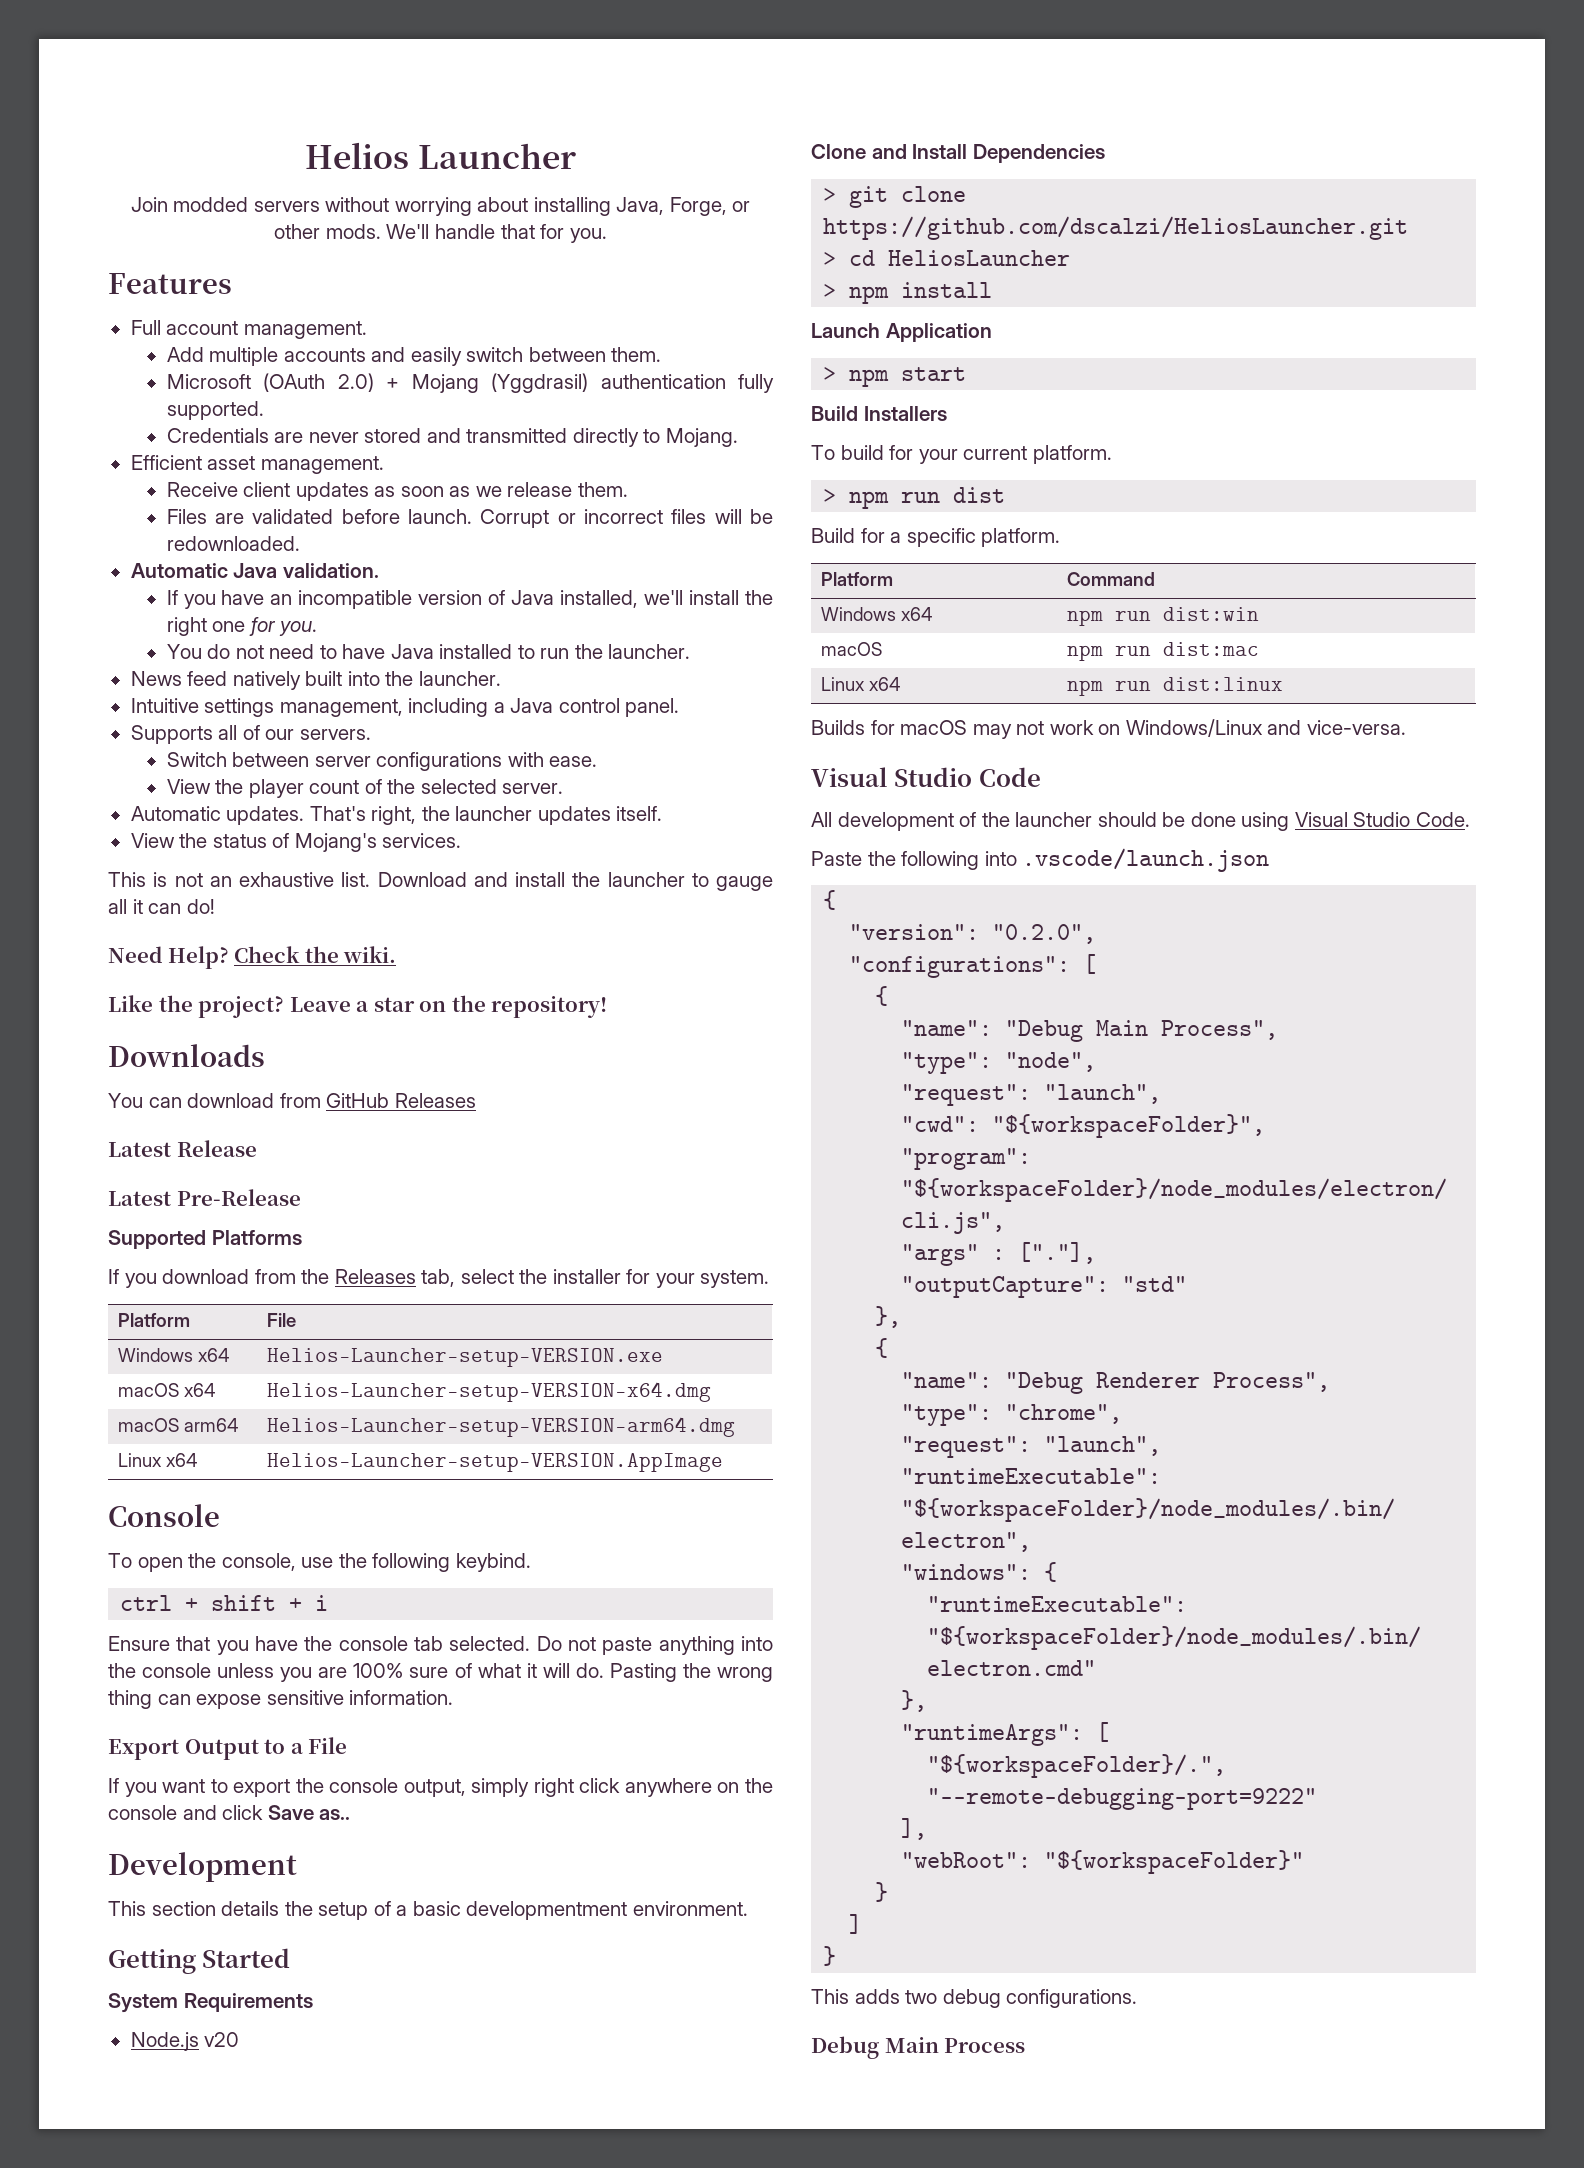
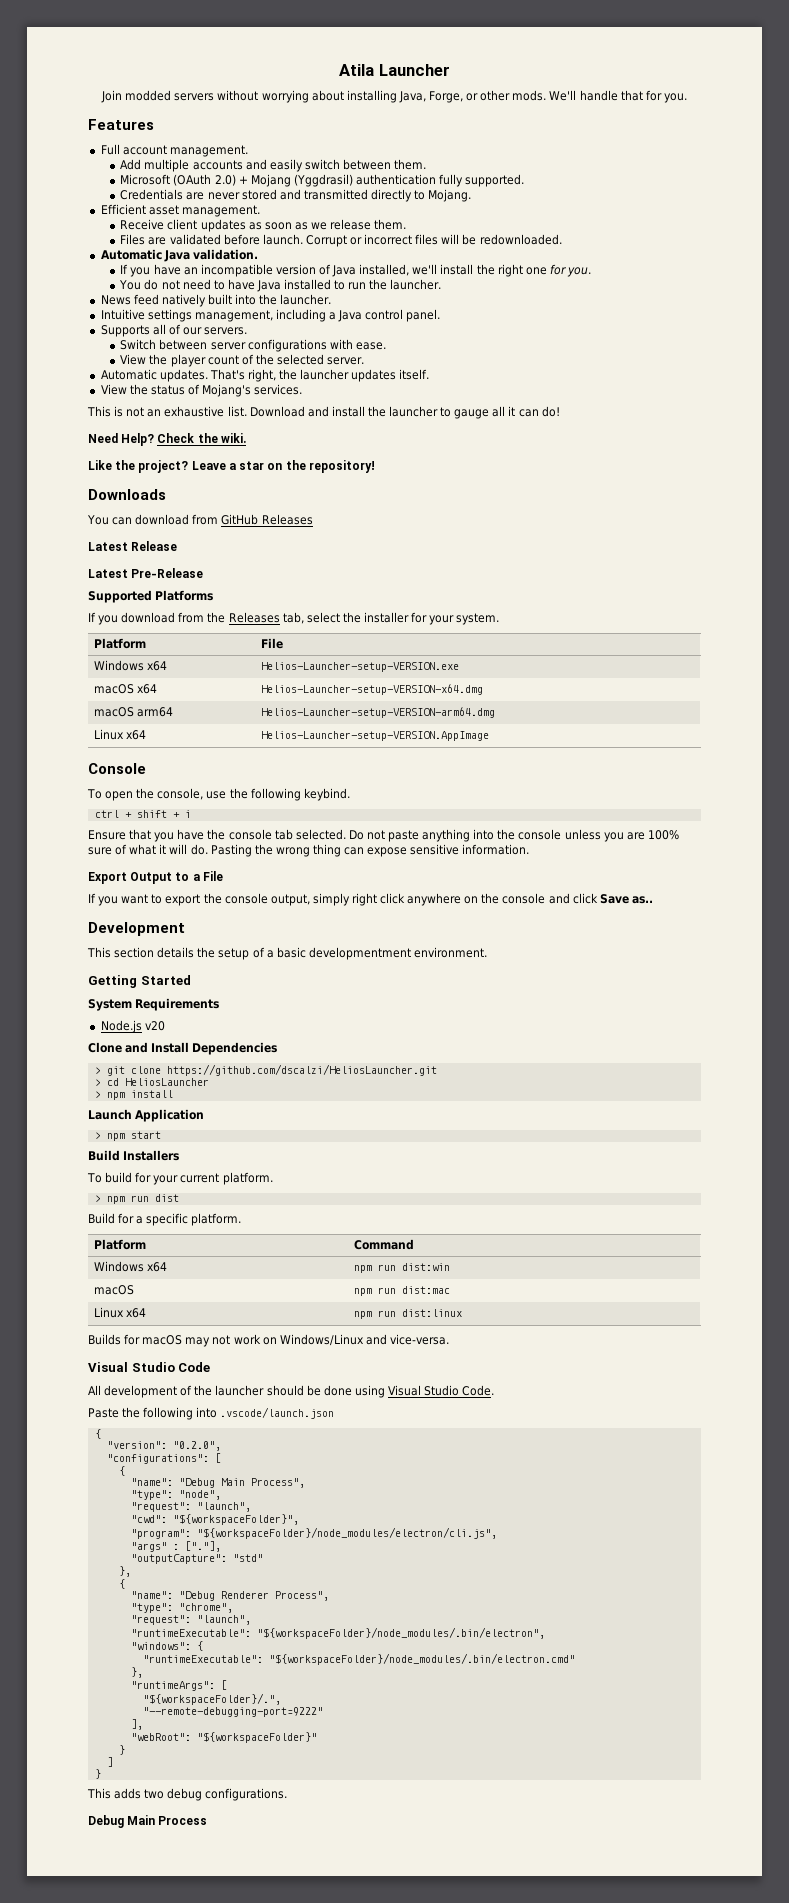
[305,142,410,169] Helios -> [339,64,375,76] Atila

